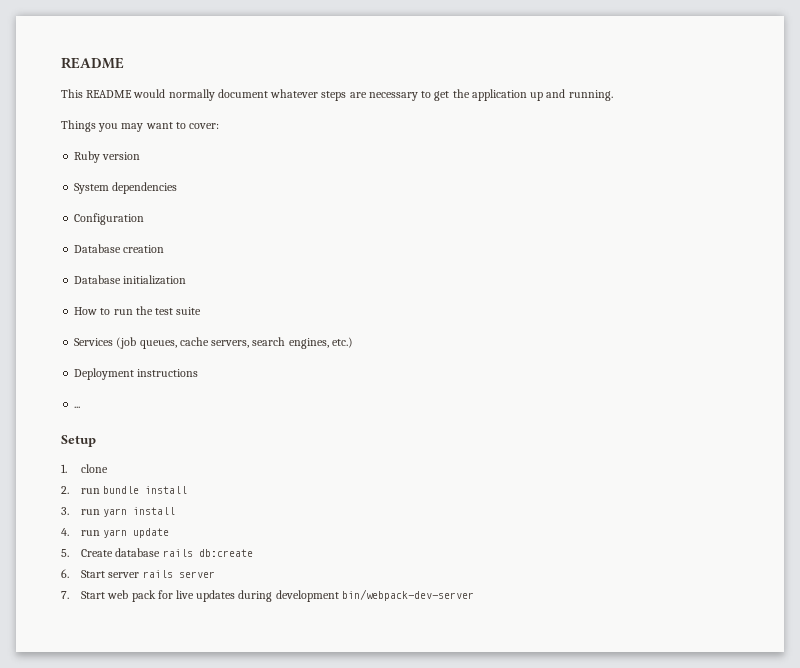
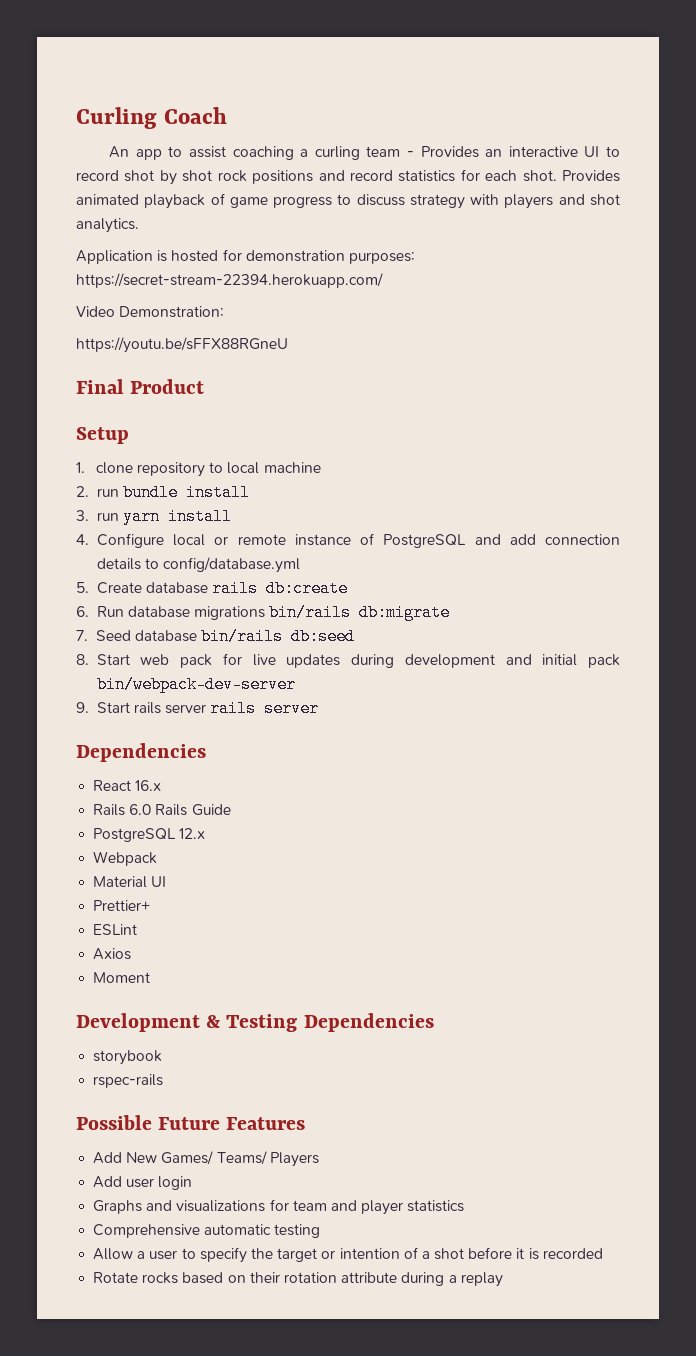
[61,57,124,69] [61,89,613,101] [61,120,220,132] [74,151,141,163] [74,182,178,194] [74,213,145,225] [74,244,165,253] [74,275,187,285] [74,306,202,315] [74,337,353,349] [74,368,199,380] [74,406,81,408] README // This README would normally document whatever steps are necessary to get the application up and running. // Things you may want to cover: // Ruby version // System dependencies // Configuration // Database creation // Database initialization // How to run the test suite // Services (job queues, cache servers, search engines, etc.) // Deployment instructions // ... -> [76,107,228,129] [109,146,620,160] [76,169,621,185] [76,193,620,209] [76,218,139,233] [76,249,415,264] [76,273,383,288] [76,306,225,318] [76,337,288,353] [76,379,205,394] Curling Coach // An app to assist coaching a curling team - Provides an interactive UI to record shot by shot rock positions and record statistics for each shot. Provides animated playback of game progress to discuss strategy with players and shot analytics. // Application is hosted for demonstration purposes: https://secret-stream-22394.herokuapp.com/ // Video Demonstration: // https://youtu.be/sFFX88RGneU // Final Product
(109, 468) none -> [137,462,321,477] repository to local machine
[81,528,170,538] run yarn update -> [96,533,620,548] [96,557,301,573] Configure local or remote instance of PostgreSQL and add connection details to config/database.yml
[81,570,215,578] [61,591,69,599] Start server rails server // 7. -> [96,604,451,621] [76,628,356,645] [76,654,89,665] Run database migrations bin/rails db:migrate // 7. Seed database bin/rails db:seed // 8.
[341,589,474,601] bin/webpack-dev-server -> [505,654,621,668] [96,676,296,693] [76,700,320,717] [76,743,206,762] [93,780,162,791] [93,804,231,816] [93,828,206,842] [93,851,158,866] [93,876,167,888] [93,900,151,911] [93,924,138,935] [93,948,132,960] [93,972,151,983] [76,1013,434,1032] [93,1050,163,1065] [93,1074,164,1088] [76,1115,306,1130] [93,1151,319,1167] [93,1176,193,1190] [93,1199,465,1215] [93,1224,321,1238] [93,1247,603,1263] [93,1272,503,1287] and initial pack bin/webpack-dev-server // 9. Start rails server rails server // Dependencies // React 16.x // Rails 6.0 Rails Guide // PostgreSQL 12.x // Webpack // Material UI // Prettier+ // ESLint // Axios // Moment // Development & Testing Dependencies // storybook // rspec-rails // Possible Future Features // Add New Games/ Teams/ Players // Add user login // Graphs and visualizations for team and player statistics // Comprehensive automatic testing // Allow a user to specify the target or intention of a shot before it is recorded // Rotate rocks based on their rotation attribute during a replay

